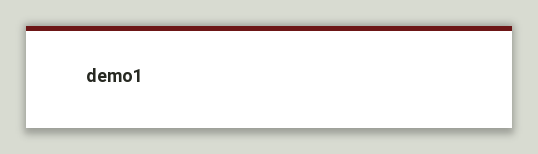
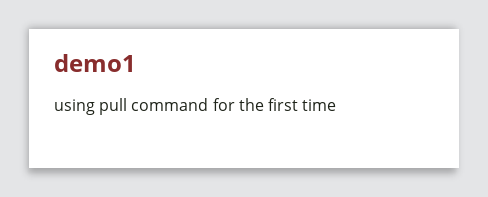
(143, 75) none -> [54,98,337,115] // using pull command for the first time

